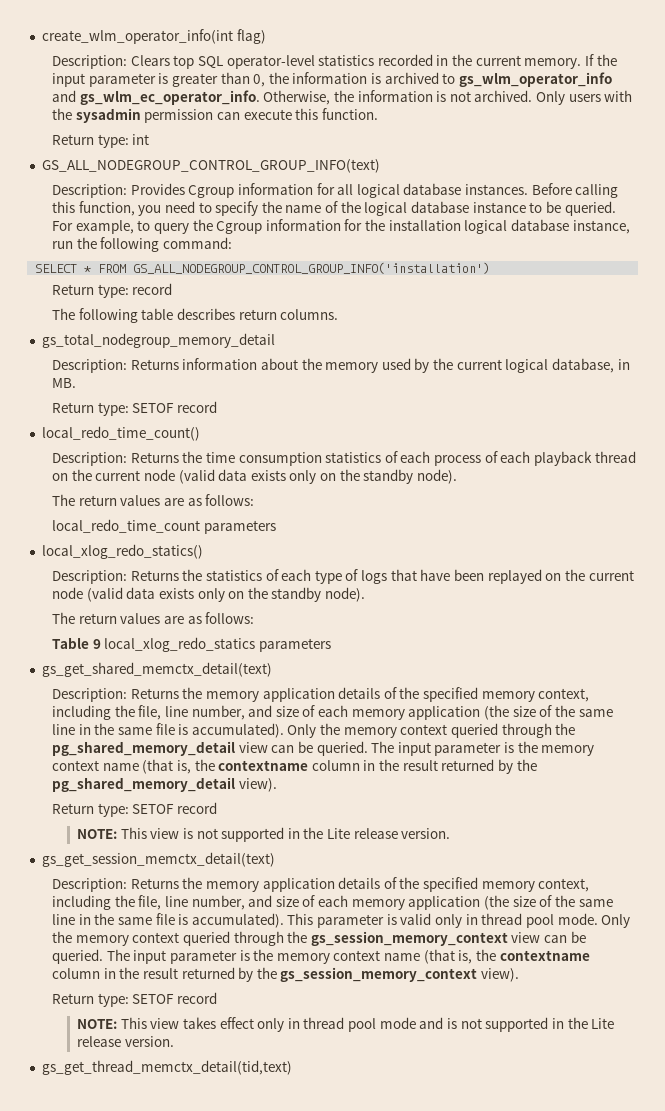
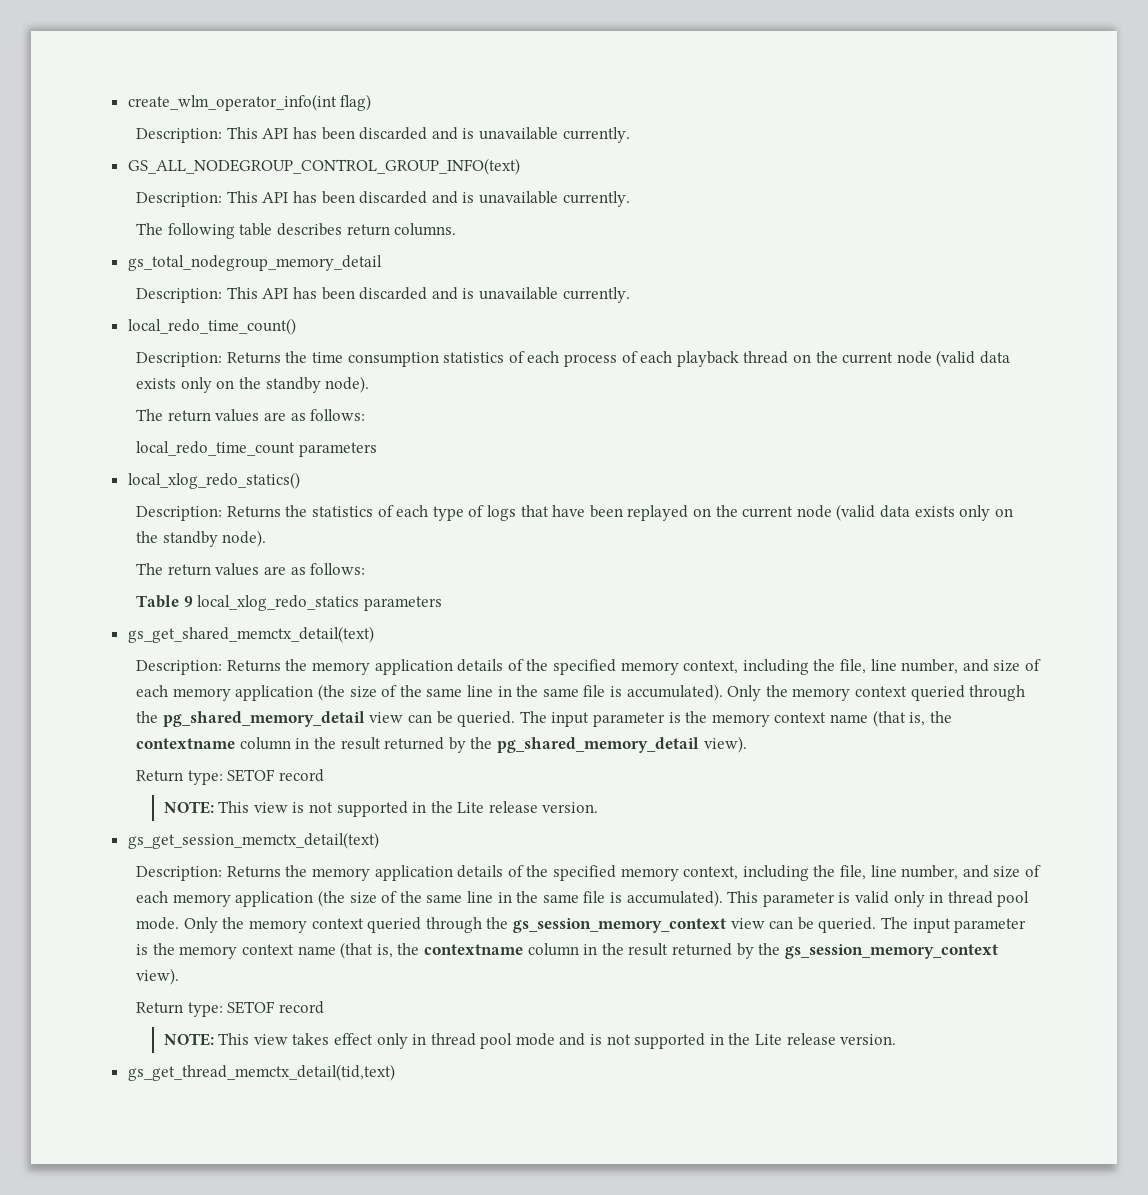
[130,54,617,69] [51,72,613,87] [51,90,633,105] [51,108,378,123] [51,134,150,148] [41,159,380,173] [51,183,619,198] [51,201,616,216] [51,219,630,234] [51,237,232,252] [35,262,491,274] [51,283,173,298] Clears top SQL operator-level statistics recorded in the current memory. If the input parameter is greater than 0, the information is archived to gs_wlm_operator_info and gs_wlm_ec_operator_info. Otherwise, the information is not archived. Only users with the sysadmin permission can execute this function. // Return type: int // GS_ALL_NODEGROUP_CONTROL_GROUP_INFO(text) // Description: Provides Cgroup information for all logical database instances. Before calling this function, you need to specify the name of the logical database instance to be queried. For example, to query the Cgroup information for the installation logical database instance, run the following command: // SELECT * FROM GS_ALL_NODEGROUP_CONTROL_GROUP_INFO('installation') // Return type: record -> [226,127,630,143] [127,158,520,175] [136,191,630,207] This API has been discarded and is unavailable currently. // GS_ALL_NODEGROUP_CONTROL_GROUP_INFO(text) // Description: This API has been discarded and is unavailable currently.
[130,358,630,373] [51,378,76,388] [51,401,217,416] Returns information about the memory used by the current logical database, in MB. // Return type: SETOF record -> [226,287,630,303] This API has been discarded and is unavailable currently.

